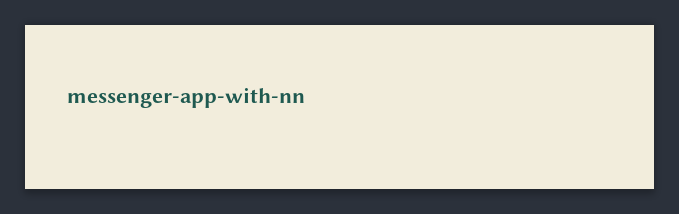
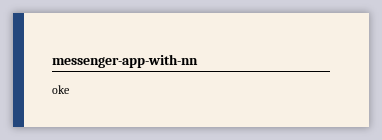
(305, 97) none -> [52,85,70,94] // oke

